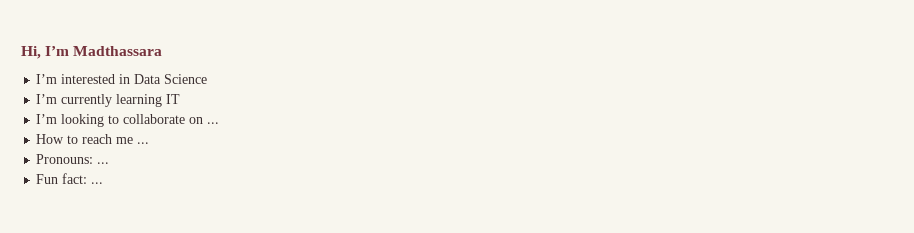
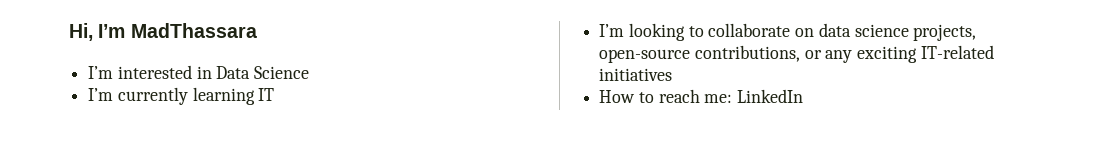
[73,46,163,56] Madthassara -> [130,23,257,38] MadThassara
[207,122,220,124] [36,134,150,144] [36,154,110,164] [36,173,104,184] ... // How to reach me ... // Pronouns: ... // Fun fact: ... -> [818,23,977,41] [599,45,994,63] [599,68,673,81] [599,89,804,103] data science projects, open-source contributions, or any exciting IT-related initiatives // How to reach me: LinkedIn

